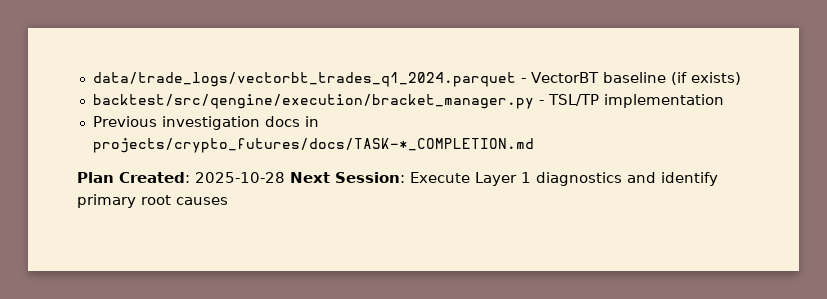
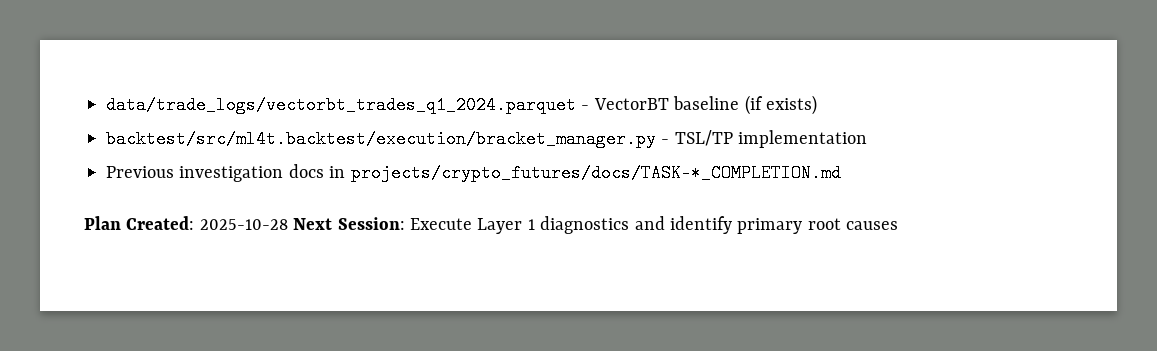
[92,94,534,109] backtest/src/qengine/execution/bracket_manager.py -> [106,130,656,148] backtest/src/ml4t.backtest/execution/bracket_manager.py

